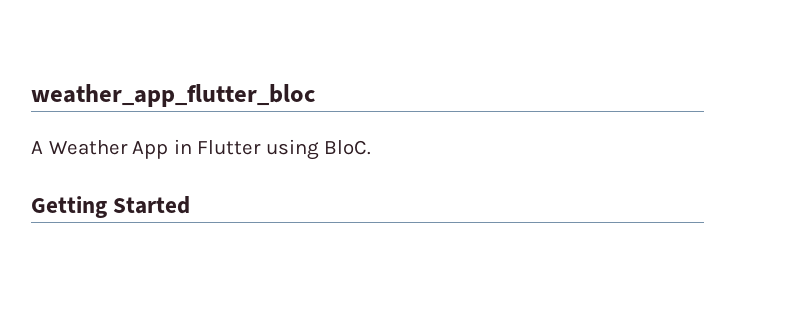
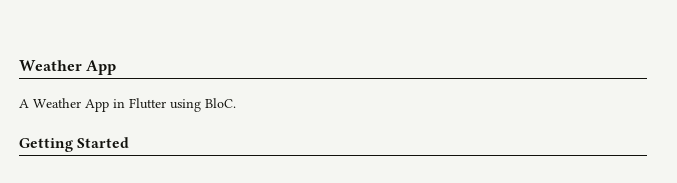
[31,84,315,107] weather_app_flutter_bloc -> [19,60,117,75] Weather App

